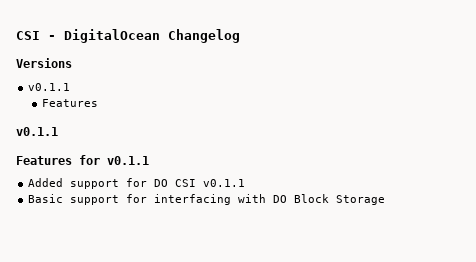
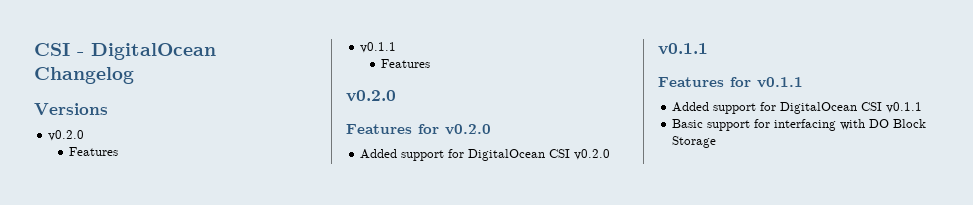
[28,83,71,91] [41,99,98,107] // v0.1.1 // Features -> [48,130,85,141] [69,147,119,156] [360,42,397,53] [381,59,431,68] [346,90,396,102] [346,124,491,135] [360,149,611,161] // v0.2.0 // Features // v0.1.1 // Features // v0.2.0 // Features for v0.2.0 // Added support for DigitalOcean CSI v0.2.0
[154,179,169,187] DO -> [780,102,858,114] DigitalOcean

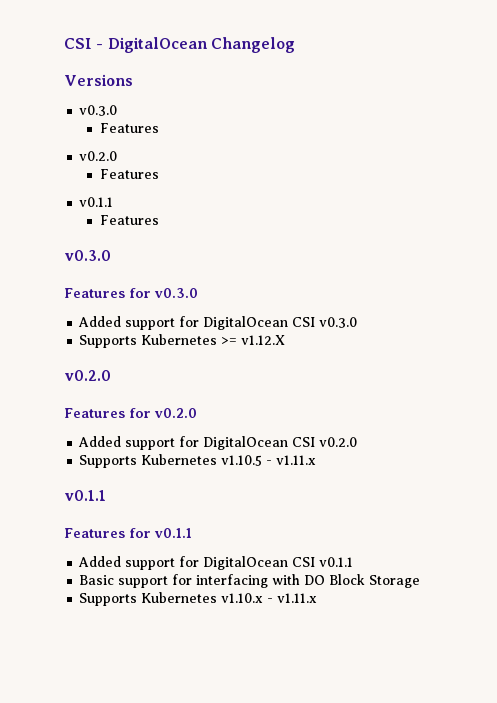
(108, 109) none -> [79,105,118,116] [99,123,159,133] // v0.3.0 // Features
(431, 63) none -> [64,250,111,261] [64,288,198,298] [78,316,358,330] [79,334,286,348] // v0.3.0 // Features for v0.3.0 // Added support for DigitalOcean CSI v0.3.0 // Supports Kubernetes >= v1.12.X
(611, 154) none -> [79,454,317,468] // Supports Kubernetes v1.10.5 - v1.11.x
(717, 142) none -> [79,592,318,606] // Supports Kubernetes v1.10.x - v1.11.x

